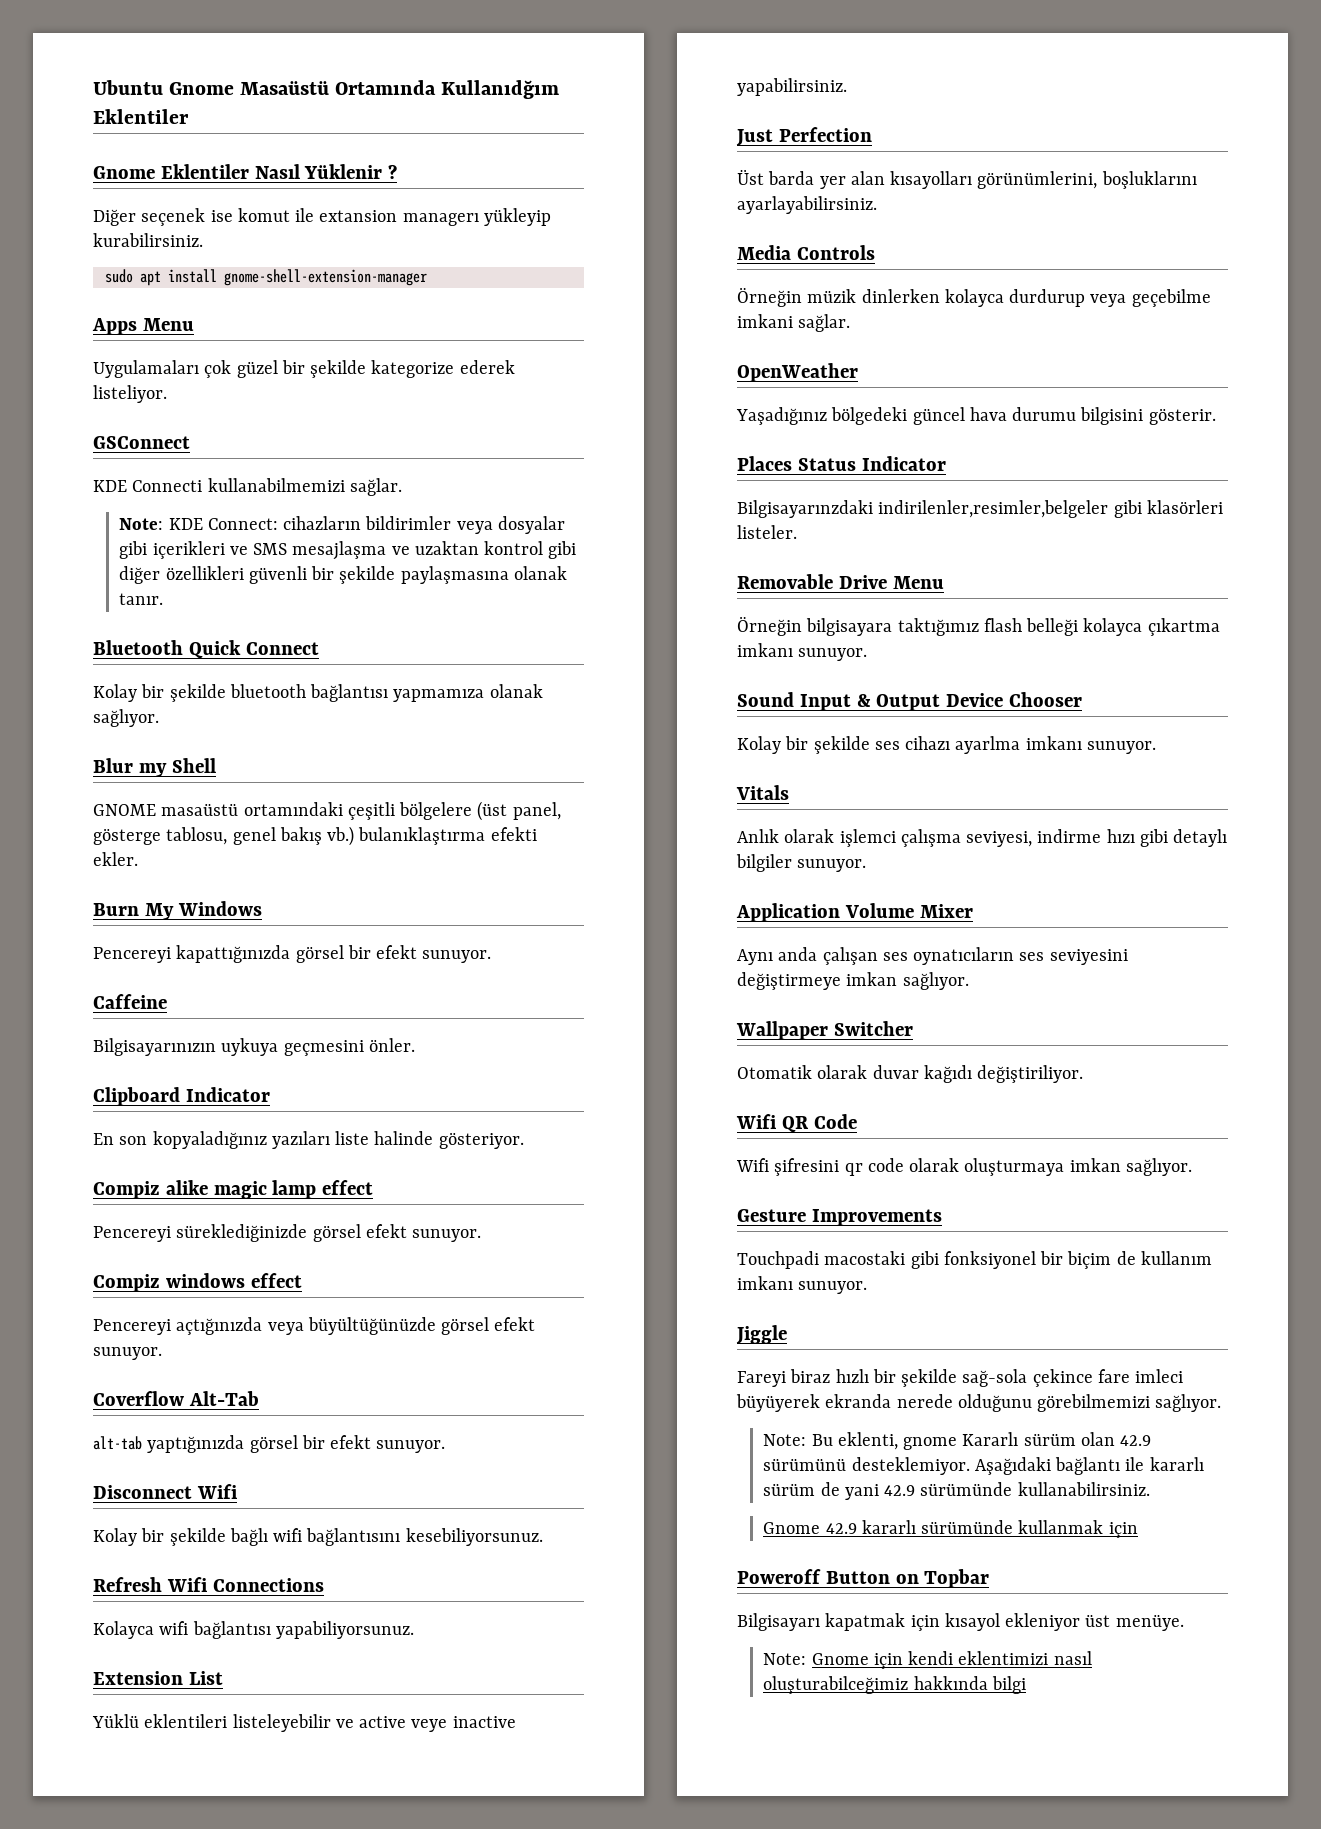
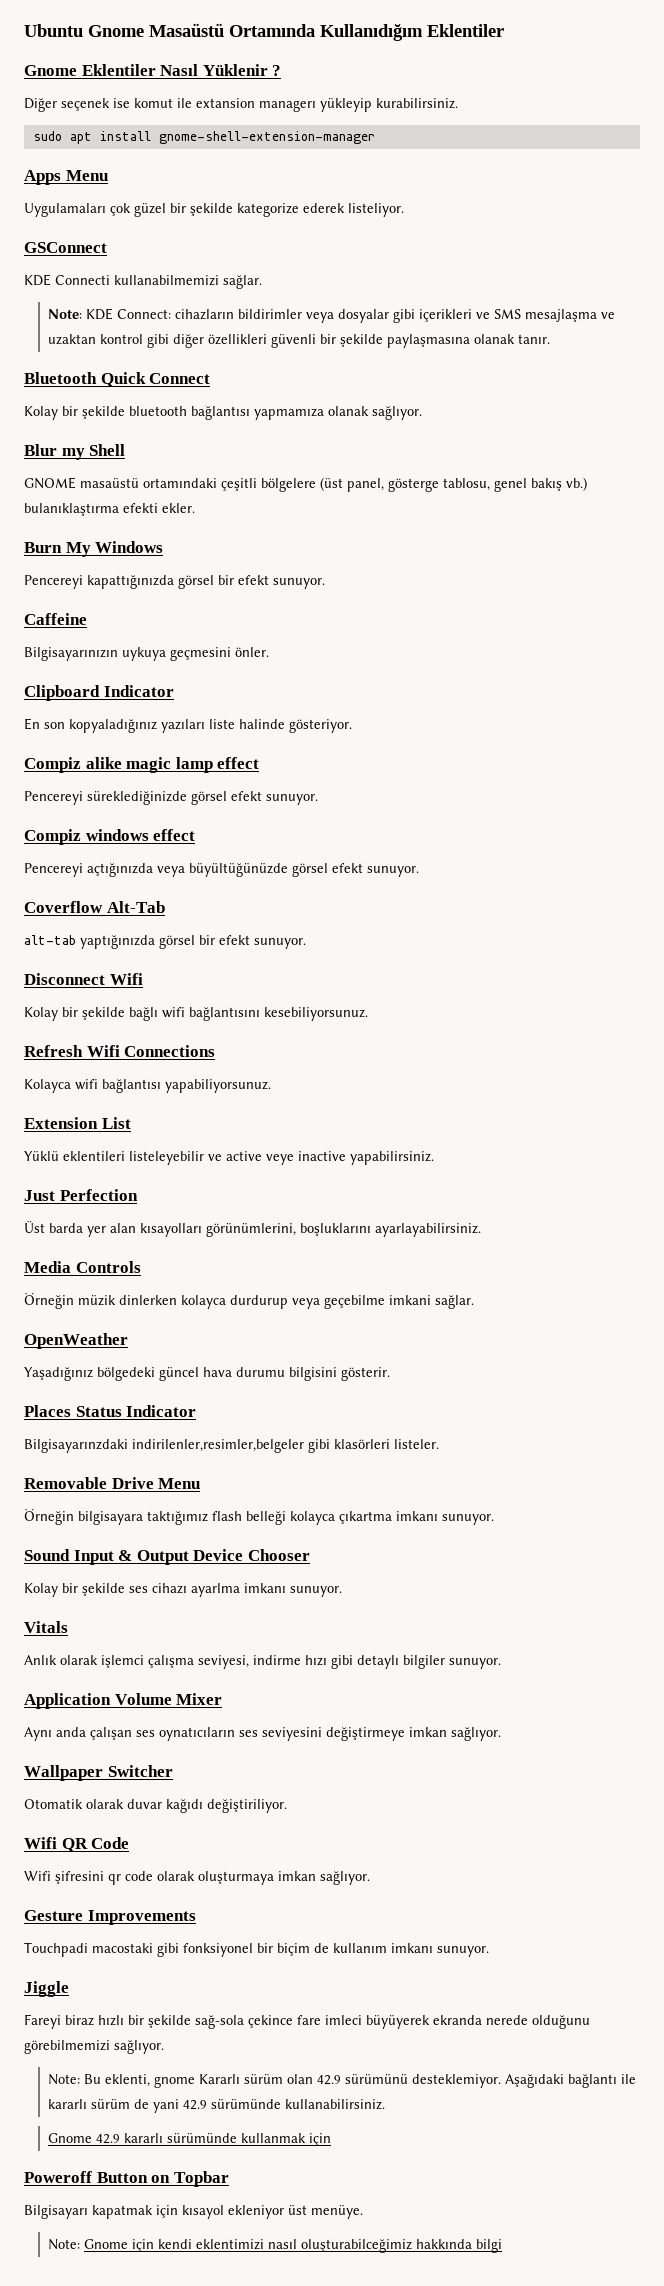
[441,80,560,99] Kullanıdğım -> [320,24,423,41] Kullanıdığım

